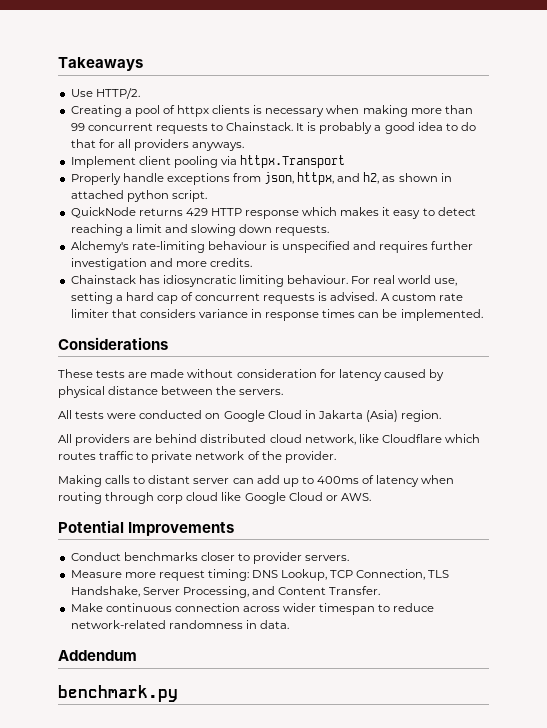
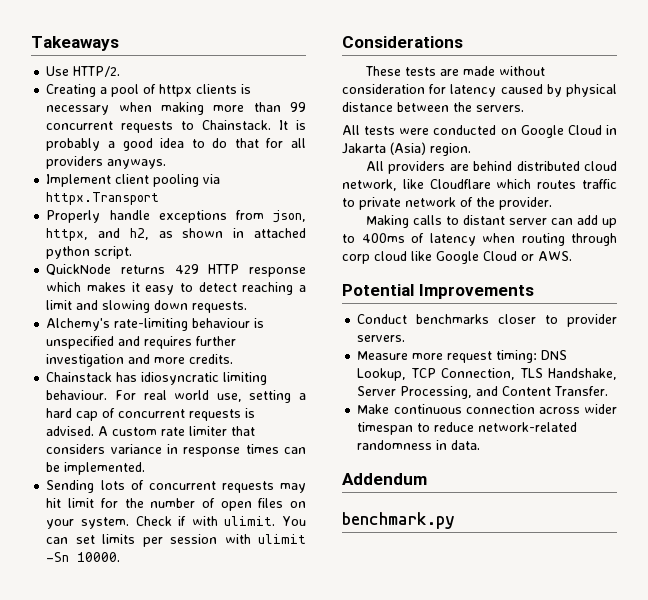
(483, 315) none -> [46,480,306,493] [46,498,306,511] [46,516,306,529] [46,534,306,547] [46,552,121,562] // Sending lots of concurrent requests may hit limit for the number of open files on your system. Check if with ulimit. You can set limits per session with ulimit -Sn 10000.

